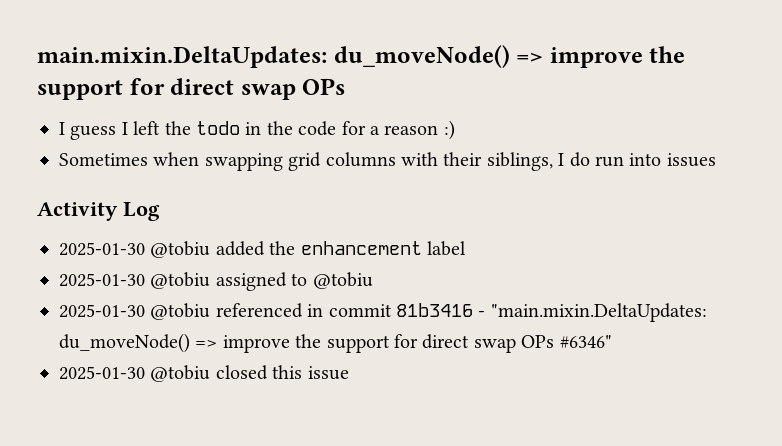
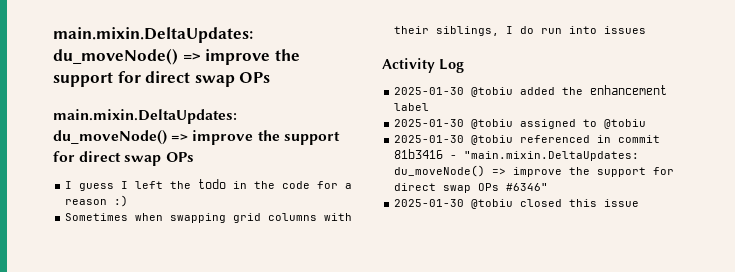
(346, 86) none -> [53,109,237,124] [53,130,340,145] [53,151,194,166] // main.mixin.DeltaUpdates: du_moveNode() => improve the support for direct swap OPs

